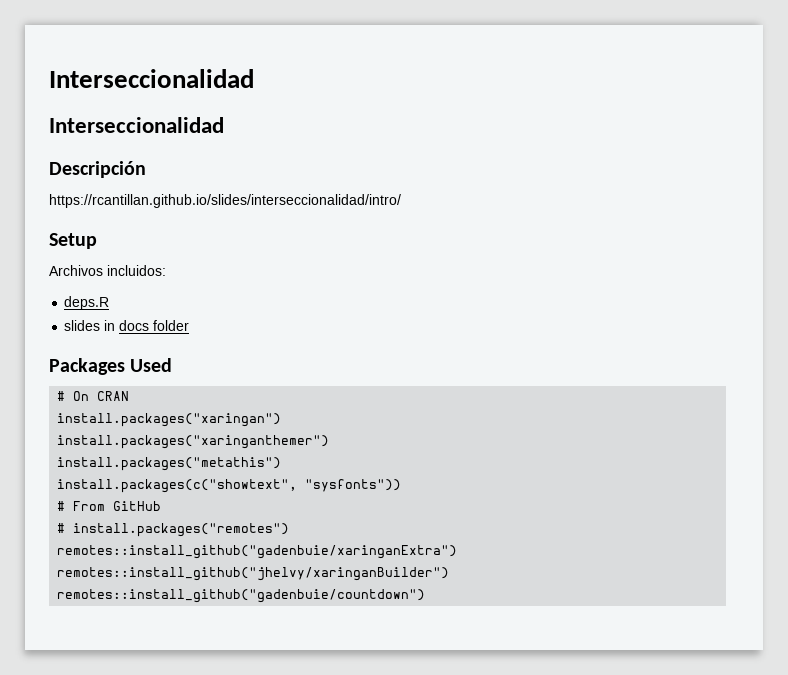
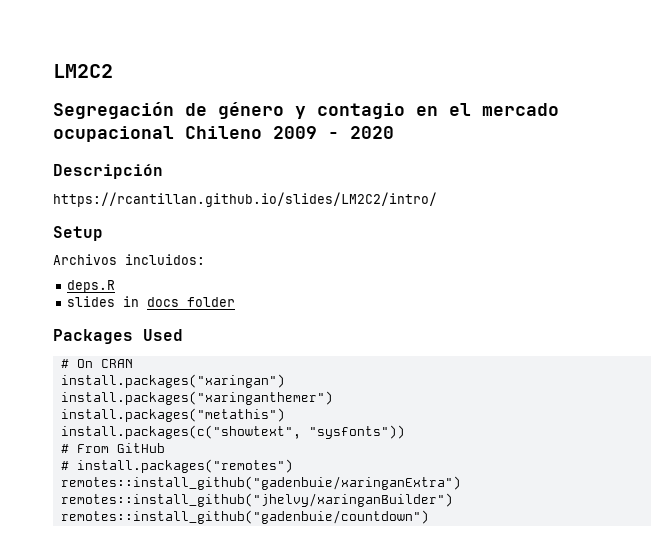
[49,69,254,88] [49,117,224,133] Interseccionalidad // Interseccionalidad -> [53,64,113,78] [53,102,559,119] [53,126,394,142] LM2C2 // Segregación de género y contagio en el mercado ocupacional Chileno 2009 - 2020
[49,194,401,208] https://rcantillan.github.io/slides/interseccionalidad/intro/ -> [53,192,437,207] https://rcantillan.github.io/slides/LM2C2/intro/

